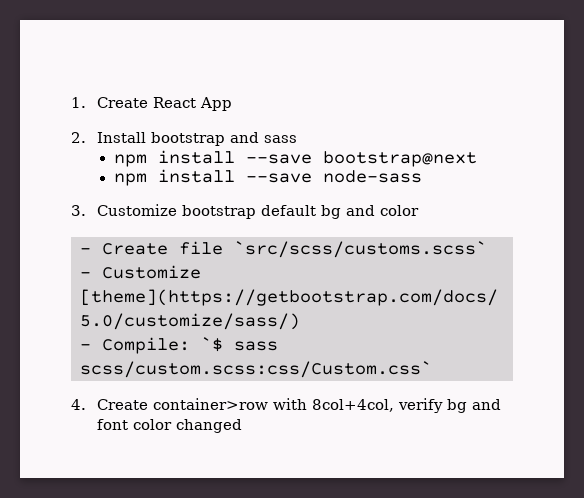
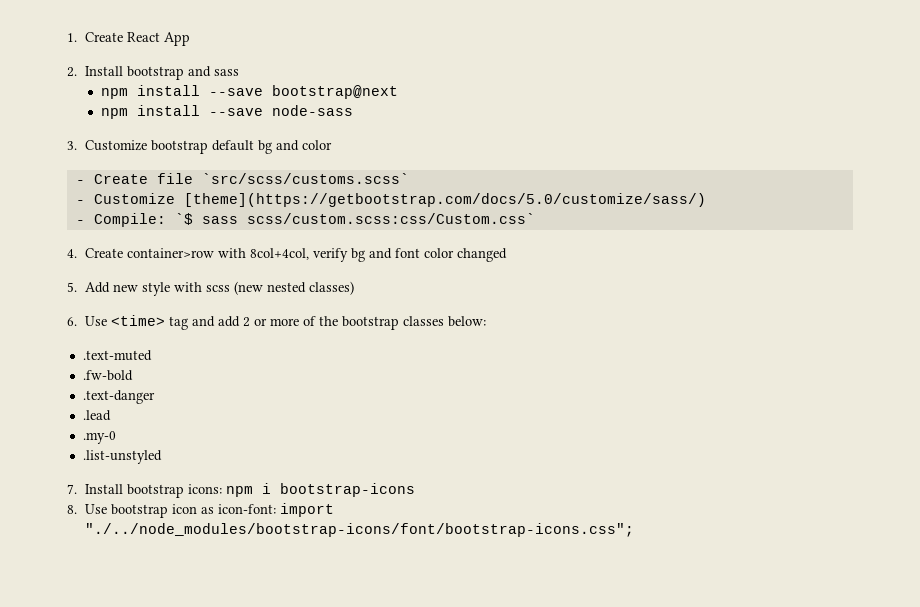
(243, 426) none -> [67,281,355,296] [67,315,487,330] [82,350,152,361] [82,370,133,381] [82,390,155,404] [82,410,111,421] [82,431,116,444] [82,450,162,464] [67,483,416,498] [67,503,335,518] [85,523,635,537] // 5. Add new style with scss (new nested classes) // 6. Use <time> tag and add 2 or more of the bootstrap classes below: // .text-muted // .fw-bold // .text-danger // .lead // .my-0 // .list-unstyled // 7. Install bootstrap icons: npm i bootstrap-icons // 8. Use bootstrap icon as icon-font: import "./../node_modules/bootstrap-icons/font/bootstrap-icons.css";

